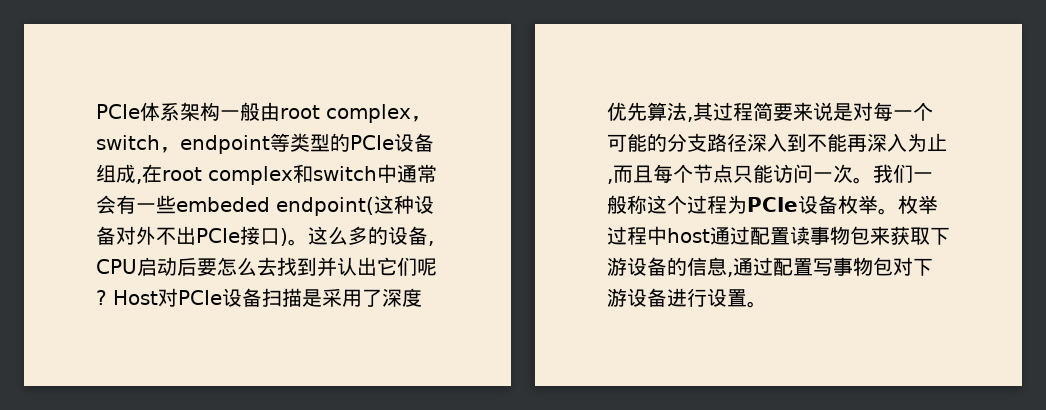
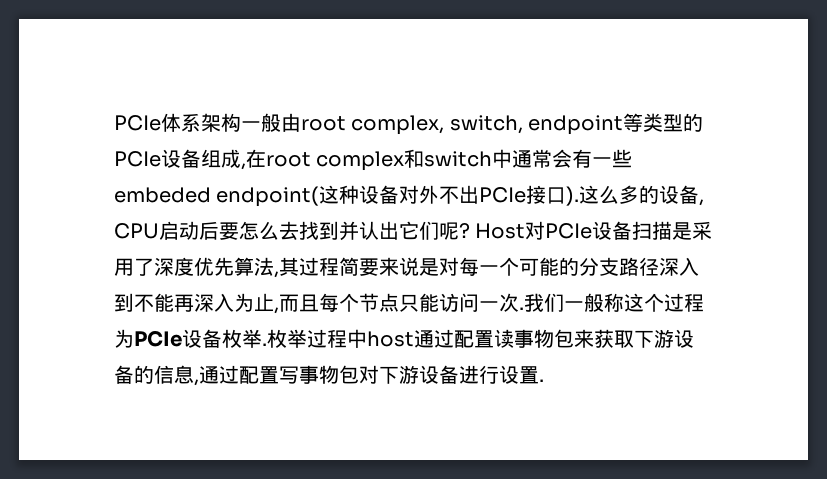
[326,104,431,123] [96,135,180,153] complex，switch， -> [351,115,523,135] complex, switch,
[280,228,308,246] )。 -> [566,186,580,206] ).
[853,177,873,184] 。 -> [519,307,524,310] .
[878,208,898,215] 。 -> [262,343,267,346] .
[747,301,767,308] 。 -> [539,379,544,382] .

